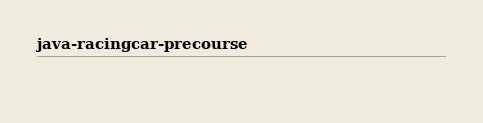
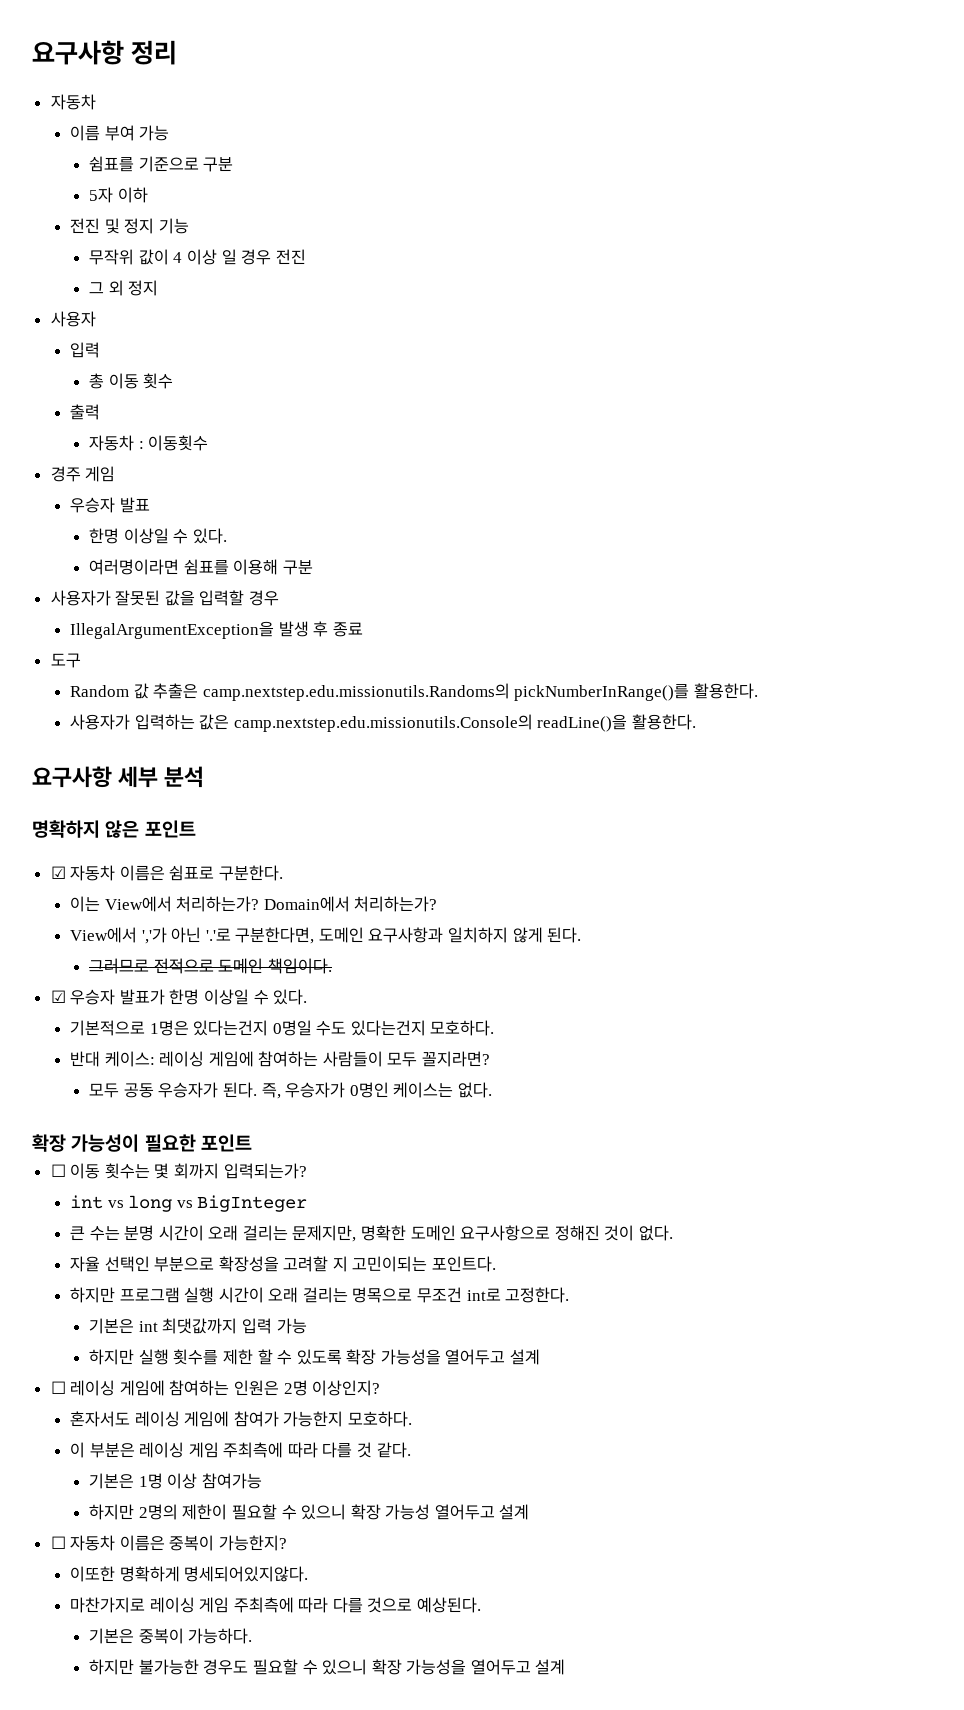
[35,38,248,52] java-racingcar-precourse -> [32,40,178,65] [50,94,96,110] [69,125,170,141] [89,156,234,172] [89,187,148,203] [69,218,189,234] [89,249,306,265] [89,280,159,296] [50,311,96,327] [69,342,100,358] [89,373,174,389] [69,404,100,420] [89,435,209,451] [50,466,116,482] [69,497,150,513] [89,528,227,544] [89,559,313,575] [50,590,280,606] [69,621,363,639] [50,653,81,668] [69,683,758,701] [69,714,696,732] [32,766,205,788] [32,820,196,838] [50,865,284,881] [69,896,438,912] [69,927,582,944] [89,958,332,974] [50,989,308,1005] [69,1020,495,1036] [69,1051,491,1067] [89,1082,492,1099] [32,1134,252,1152] [50,1163,307,1179] [69,1195,308,1212] [69,1225,673,1242] [69,1256,497,1272] [69,1287,570,1303] [89,1318,307,1334] [89,1349,541,1365] [50,1380,381,1396] [69,1411,412,1427] [69,1442,411,1458] [89,1473,262,1489] [89,1504,530,1520] [50,1535,288,1551] [69,1566,309,1582] [69,1597,482,1613] [89,1628,253,1644] [89,1659,566,1675] 요구사항 정리 // 자동차 // 이름 부여 가능 // 쉼표를 기준으로 구분 // 5자 이하 // 전진 및 정지 기능 // 무작위 값이 4 이상 일 경우 전진 // 그 외 정지 // 사용자 // 입력 // 총 이동 횟수 // 출력 // 자동차 : 이동횟수 // 경주 게임 // 우승자 발표 // 한명 이상일 수 있다. // 여러명이라면 쉼표를 이용해 구분 // 사용자가 잘못된 값을 입력할 경우 // IllegalArgumentException을 발생 후 종료 // 도구 // Random 값 추출은 camp.nextstep.edu.missionutils.Randoms의 pickNumberInRange()를 활용한다. // 사용자가 입력하는 값은 camp.nextstep.edu.missionutils.Console의 readLine()을 활용한다. // 요구사항 세부 분석 // 명확하지 않은 포인트 // ☑ 자동차 이름은 쉼표로 구분한다. // 이는 View에서 처리하는가? Domain에서 처리하는가? // View에서 ','가 아닌 '.'로 구분한다면, 도메인 요구사항과 일치하지 않게 된다. // 그러므로 전적으로 도메인 책임이다. // ☑ 우승자 발표가 한명 이상일 수 있다. // 기본적으로 1명은 있다는건지 0명일 수도 있다는건지 모호하다. // 반대 케이스: 레이싱 게임에 참여하는 사람들이 모두 꼴지라면? // 모두 공동 우승자가 된다. 즉, 우승자가 0명인 케이스는 없다. // 확장 가능성이 필요한 포인트 // ☐ 이동 횟수는 몇 회까지 입력되는가? // int vs long vs BigInteger // 큰 수는 분명 시간이 오래 걸리는 문제지만, 명확한 도메인 요구사항으로 정해진 것이 없다. // 자율 선택인 부분으로 확장성을 고려할 지 고민이되는 포인트다. // 하지만 프로그램 실행 시간이 오래 걸리는 명목으로 무조건 int로 고정한다. // 기본은 int 최댓값까지 입력 가능 // 하지만 실행 횟수를 제한 할 수 있도록 확장 가능성을 열어두고 설계 // ☐ 레이싱 게임에 참여하는 인원은 2명 이상인지? // 혼자서도 레이싱 게임에 참여가 가능한지 모호하다. // 이 부분은 레이싱 게임 주최측에 따라 다를 것 같다. // 기본은 1명 이상 참여가능 // 하지만 2명의 제한이 필요할 수 있으니 확장 가능성 열어두고 설계 // ☐ 자동차 이름은 중복이 가능한지? // 이또한 명확하게 명세되어있지않다. // 마찬가지로 레이싱 게임 주최측에 따라 다를 것으로 예상된다. // 기본은 중복이 가능하다. // 하지만 불가능한 경우도 필요할 수 있으니 확장 가능성을 열어두고 설계

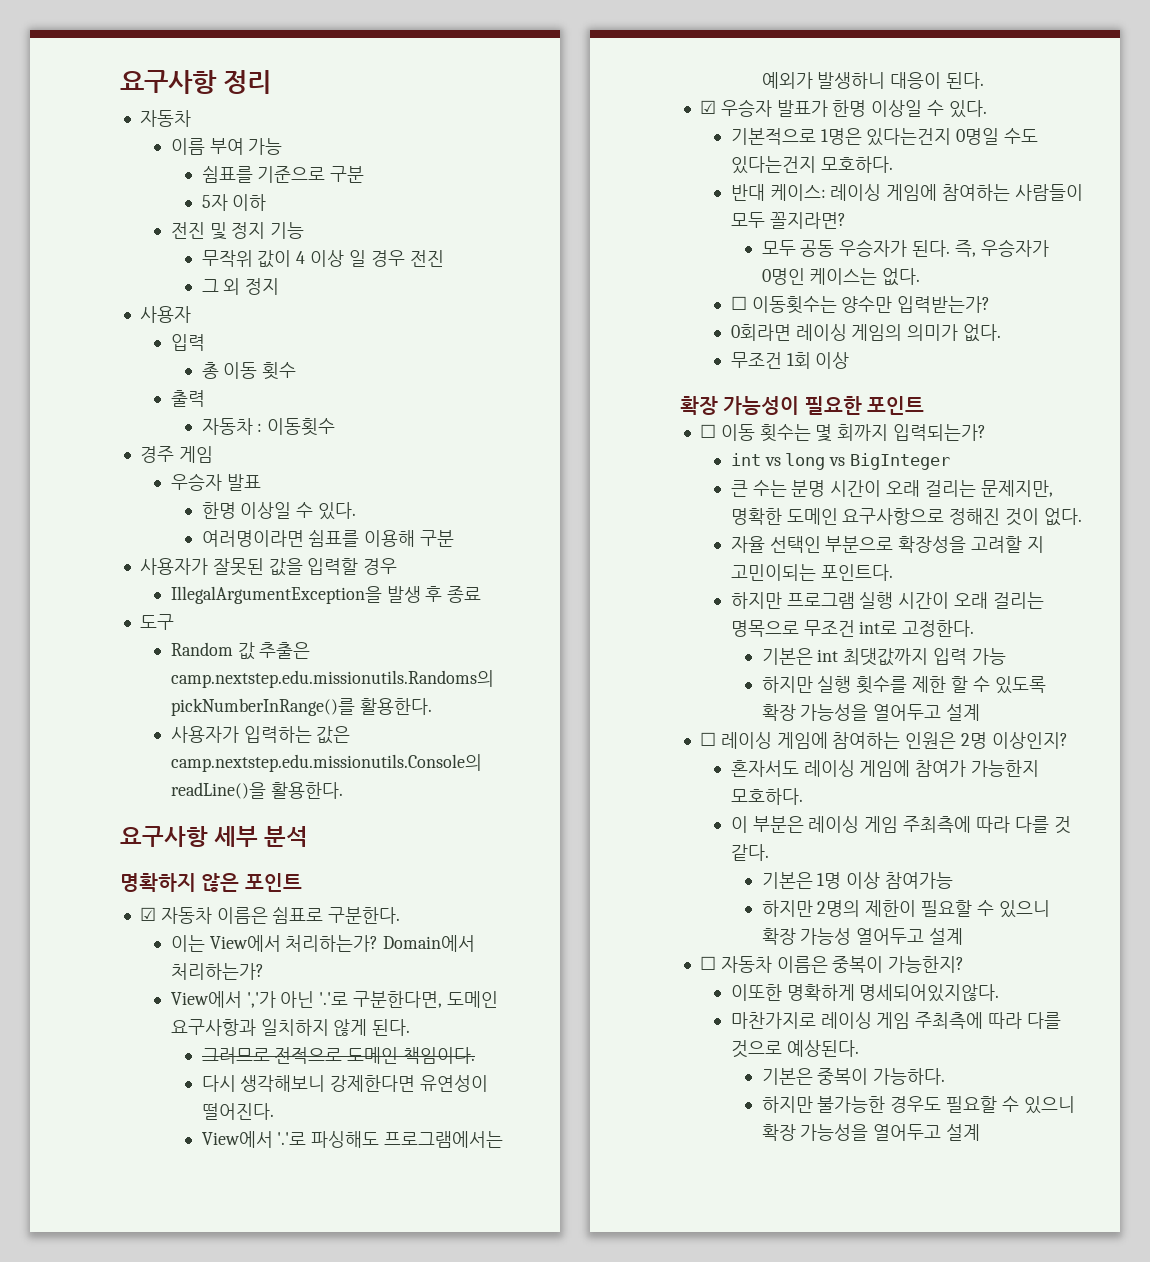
(332, 966) none -> [201,1075,489,1092] [201,1103,274,1120] [201,1131,504,1148] [761,72,985,89] // 다시 생각해보니 강제한다면 유연성이 떨어진다. // View에서 '.'로 파싱해도 프로그램에서는 예외가 발생하니 대응이 된다.
(492, 1090) none -> [730,296,991,314] [730,324,1002,342] [730,352,850,369] // ☐ 이동횟수는 양수만 입력받는가? // 0회라면 레이싱 게임의 의미가 없다. // 무조건 1회 이상

